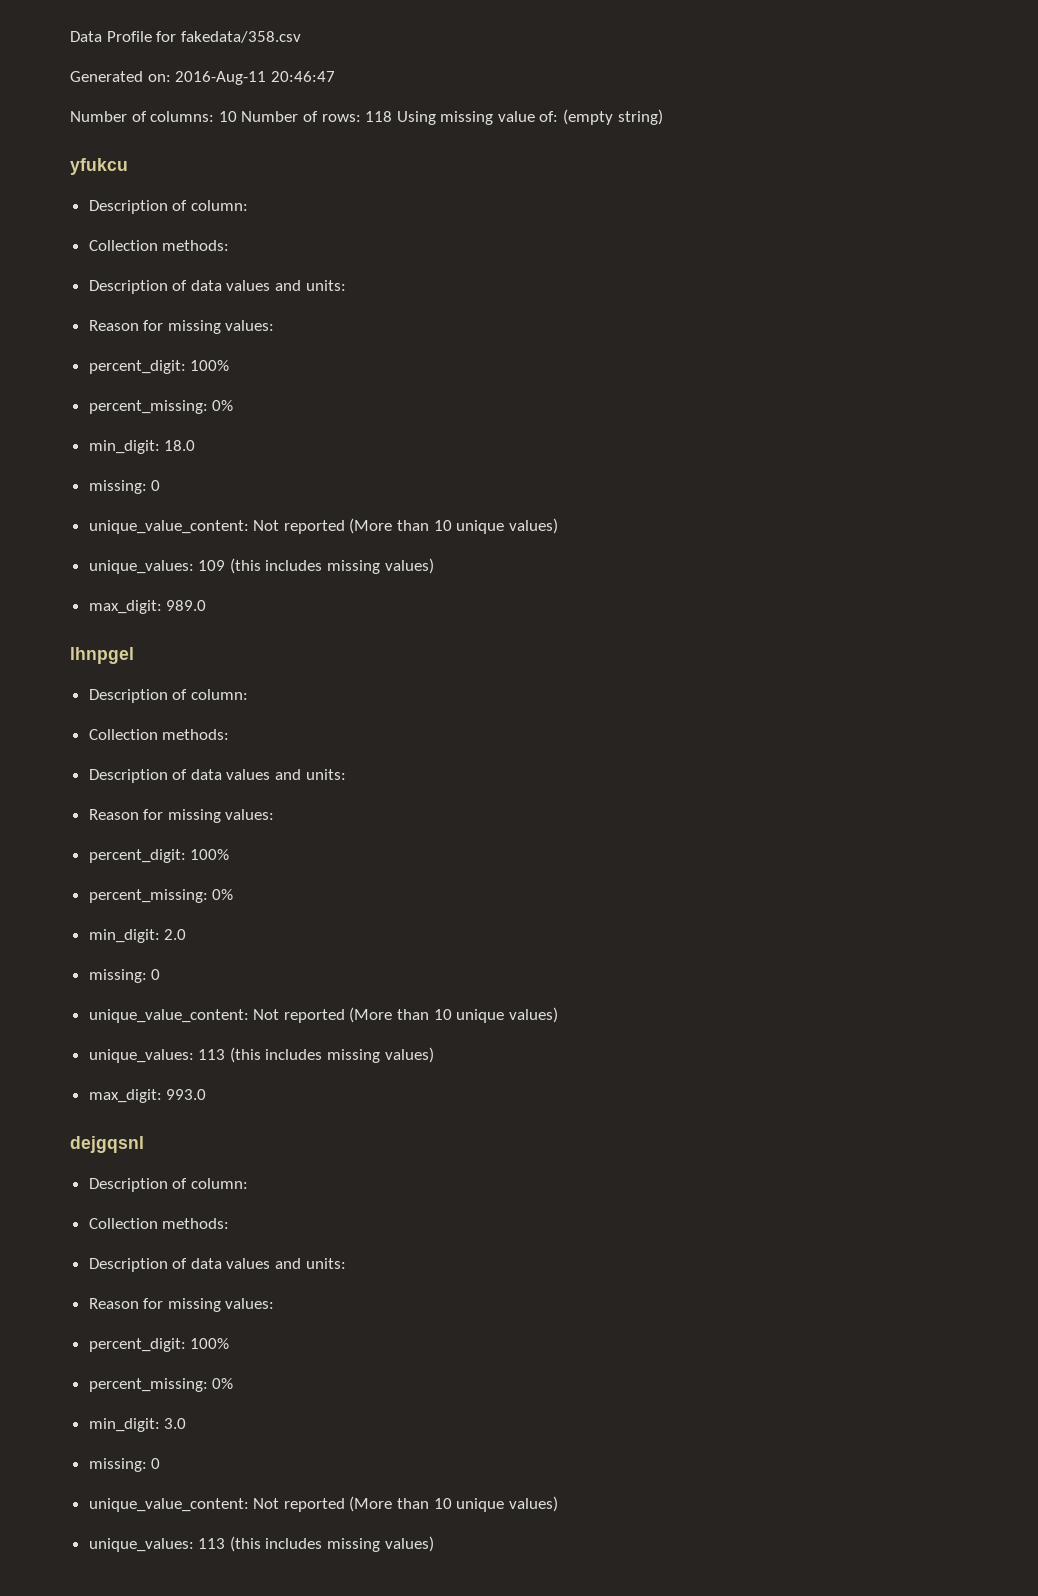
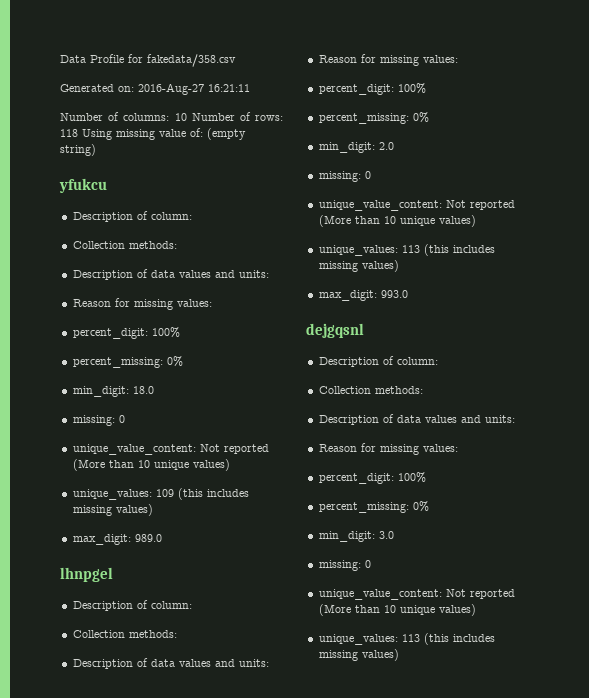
[175,71,335,85] 2016-Aug-11 20:46:47 -> [138,83,250,95] 2016-Aug-27 16:21:11

